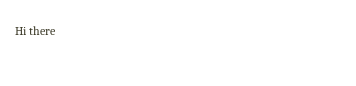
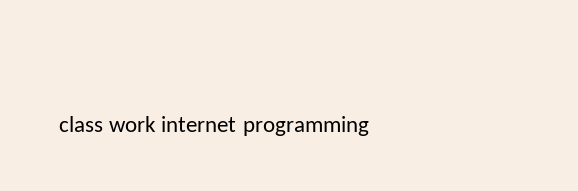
[15,26,57,35] Hi there -> [59,116,369,136] class work internet programming

